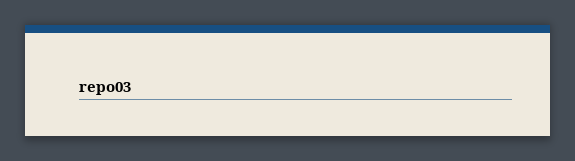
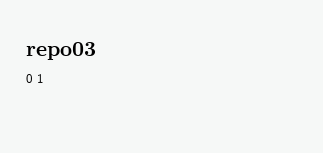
(131, 88) none -> [26,74,44,83] // 0 1

